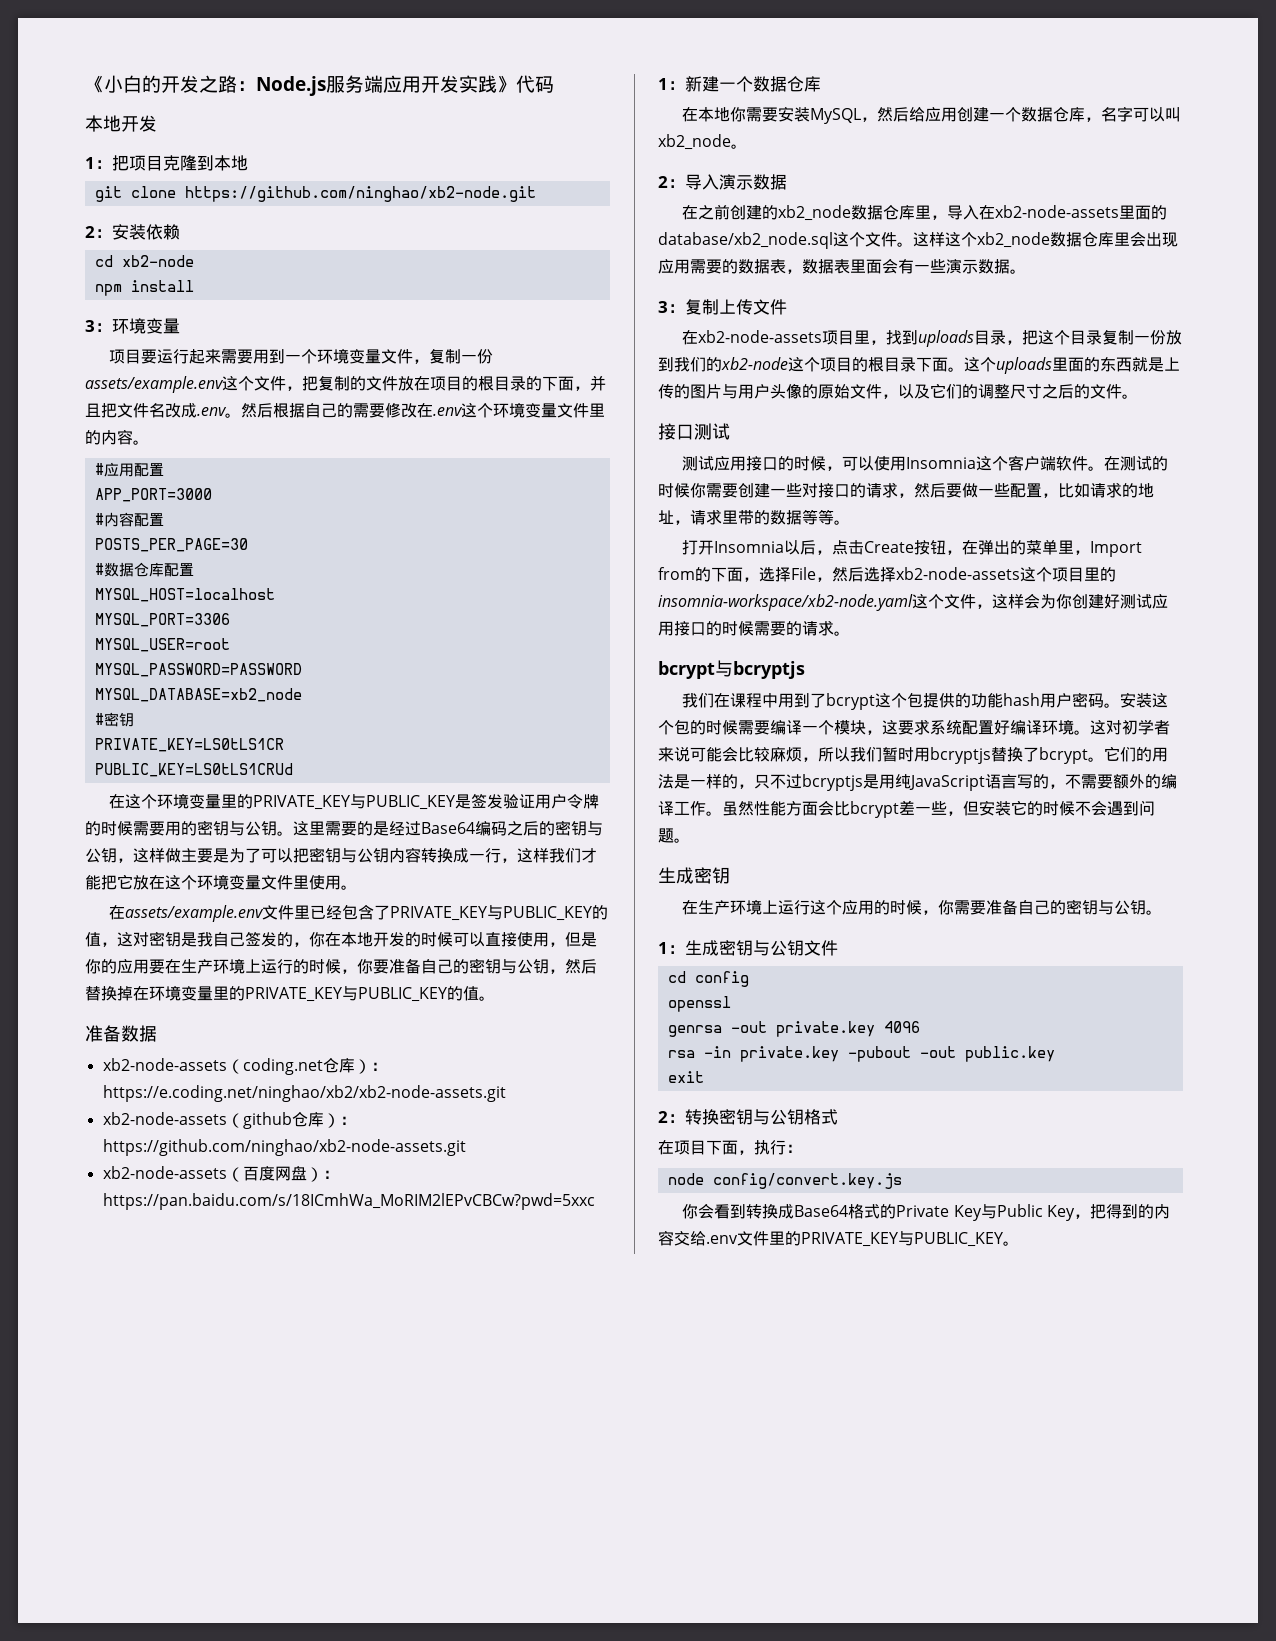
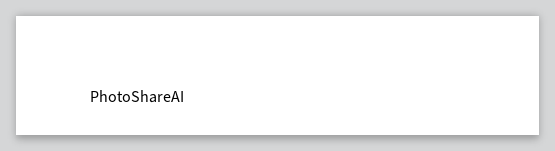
[85,75,554,96] [85,115,157,132] [85,155,248,171] [94,186,536,202] [85,224,180,240] [94,255,194,267] [94,280,194,296] [85,318,180,334] [109,348,494,364] [85,375,606,393] [85,402,605,418] [85,429,149,445] [94,462,164,477] [94,488,212,502] [94,512,164,527] [94,538,248,552] [94,562,194,577] [94,588,275,602] [94,613,230,627] [94,638,230,652] [94,663,302,677] [94,688,302,702] [94,712,134,727] [94,738,284,752] [94,763,293,777] [109,793,600,810] [85,820,603,836] [85,847,597,863] [85,874,357,890] [109,904,609,922] [85,931,597,947] [85,958,597,974] [85,985,495,1002] [85,1025,157,1042] [102,1058,387,1075] [102,1085,506,1102] [102,1112,356,1129] [102,1139,466,1156] [102,1166,339,1182] [102,1193,595,1210] [658,76,821,92] [682,106,1182,124] [658,134,747,150] [658,174,787,190] [682,204,1168,221] [658,231,1178,249] [658,258,1026,274] [658,299,787,315] [682,330,1183,347] [658,357,1180,374] [658,383,1138,399] [658,423,730,440] [682,455,1169,471] [658,482,1154,498] [658,509,850,525] [682,539,1143,557] [658,567,1116,582] [658,593,1168,611] [658,620,850,636] [658,660,805,679] [682,692,1169,710] [658,719,1170,735] [658,746,1168,764] [658,774,1177,791] [658,800,1155,818] [658,828,690,843] [658,867,730,884] [682,899,1163,915] [658,940,838,956] [667,971,749,987] [667,996,731,1012] [667,1021,920,1037] [667,1046,1055,1062] [667,1071,704,1083] [658,1109,838,1125] [658,1140,802,1155] [667,1173,902,1189] [682,1203,1170,1221] [658,1230,1019,1247] 《小白的开发之路：Node.js服务端应用开发实践》代码 // 本地开发 // 1：把项目克隆到本地 // git clone https://github.com/ninghao/xb2-node.git // 2：安装依赖 // cd xb2-node // npm install // 3：环境变量 // 项目要运行起来需要用到一个环境变量文件，复制一份assets/example.env这个文件，把复制的文件放在项目的根目录的下面，并且把文件名改成.env。然后根据自己的需要修改在.env这个环境变量文件里的内容。 // #应用配置 // APP_PORT=3000 // #内容配置 // POSTS_PER_PAGE=30 // #数据仓库配置 // MYSQL_HOST=localhost // MYSQL_PORT=3306 // MYSQL_USER=root // MYSQL_PASSWORD=PASSWORD // MYSQL_DATABASE=xb2_node // #密钥 // PRIVATE_KEY=LS0tLS1CR // PUBLIC_KEY=LS0tLS1CRUd // 在这个环境变量里的PRIVATE_KEY与PUBLIC_KEY是签发验证用户令牌的时候需要用的密钥与公钥。这里需要的是经过Base64编码之后的密钥与公钥，这样做主要是为了可以把密钥与公钥内容转换成一行，这样我们才能把它放在这个环境变量文件里使用。 // 在assets/example.env文件里已经包含了PRIVATE_KEY与PUBLIC_KEY的值，这对密钥是我自己签发的，你在本地开发的时候可以直接使用，但是你的应用要在生产环境上运行的时候，你要准备自己的密钥与公钥，然后替换掉在环境变量里的PRIVATE_KEY与PUBLIC_KEY的值。 // 准备数据 // xb2-node-assets（coding.net仓库）：https://e.coding.net/ninghao/xb2/xb2-node-assets.git // xb2-node-assets（github仓库）：https://github.com/ninghao/xb2-node-assets.git // xb2-node-assets（百度网盘）：https://pan.baidu.com/s/18ICmhWa_MoRIM2lEPvCBCw?pwd=5xxc // 1：新建一个数据仓库 // 在本地你需要安装MySQL，然后给应用创建一个数据仓库，名字可以叫xb2_node。 // 2：导入演示数据 // 在之前创建的xb2_node数据仓库里，导入在xb2-node-assets里面的database/xb2_node.sql这个文件。这样这个xb2_node数据仓库里会出现应用需要的数据表，数据表里面会有一些演示数据。 // 3：复制上传文件 // 在xb2-node-assets项目里，找到uploads目录，把这个目录复制一份放到我们的xb2-node这个项目的根目录下面。这个uploads里面的东西就是上传的图片与用户头像的原始文件，以及它们的调整尺寸之后的文件。 // 接口测试 // 测试应用接口的时候，可以使用Insomnia这个客户端软件。在测试的时候你需要创建一些对接口的请求，然后要做一些配置，比如请求的地址，请求里带的数据等等。 // 打开Insomnia以后，点击Create按钮，在弹出的菜单里，Import from的下面，选择File，然后选择xb2-node-assets这个项目里的insomnia-workspace/xb2-node.yaml这个文件，这样会为你创建好测试应用接口的时候需要的请求。 // bcrypt与bcryptjs // 我们在课程中用到了bcrypt这个包提供的功能hash用户密码。安装这个包的时候需要编译一个模块，这要求系统配置好编译环境。这对初学者来说可能会比较麻烦，所以我们暂时用bcryptjs替换了bcrypt。它们的用法是一样的，只不过bcryptjs是用纯JavaScript语言写的，不需要额外的编译工作。虽然性能方面会比bcrypt差一些，但安装它的时候不会遇到问题。 // 生成密钥 // 在生产环境上运行这个应用的时候，你需要准备自己的密钥与公钥。 // 1：生成密钥与公钥文件 // cd config // openssl // genrsa -out private.key 4096 // rsa -in private.key -pubout -out public.key // exit // 2：转换密钥与公钥格式 // 在项目下面，执行： // node config/convert.key.js // 你会看到转换成Base64格式的Private Key与Public Key，把得到的内容交给.env文件里的PRIVATE_KEY与PUBLIC_KEY。 -> [90,90,184,103] PhotoShareAI

